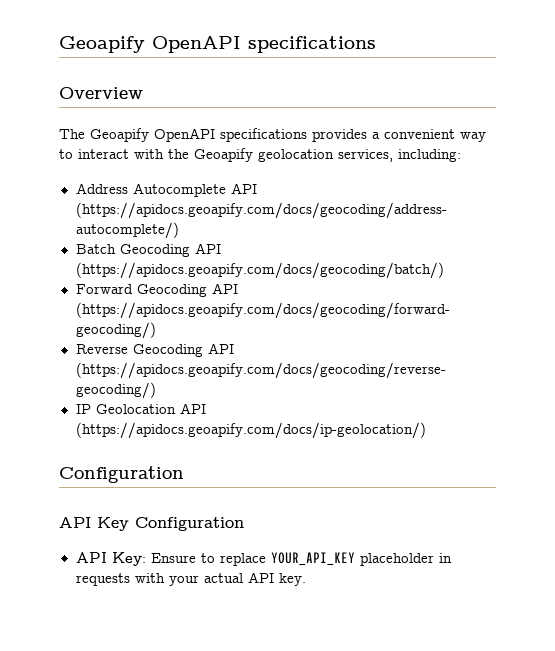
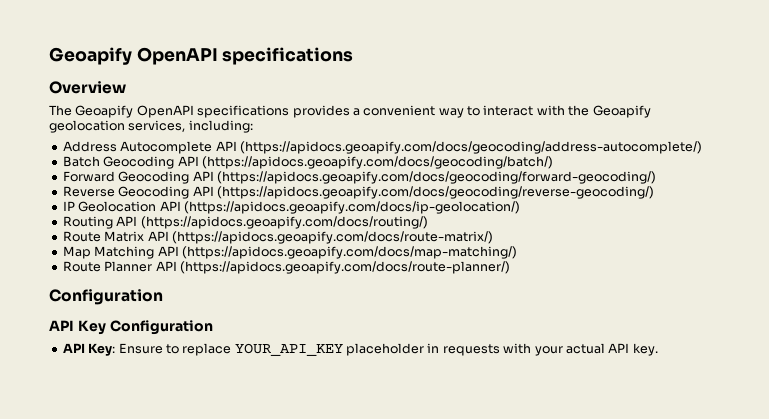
(426, 430) none -> [62,216,428,229] [62,231,493,244] [62,246,517,259] [62,261,510,274] // Routing API (https://apidocs.geoapify.com/docs/routing/) // Route Matrix API (https://apidocs.geoapify.com/docs/route-matrix/) // Map Matching API (https://apidocs.geoapify.com/docs/map-matching/) // Route Planner API (https://apidocs.geoapify.com/docs/route-planner/)

